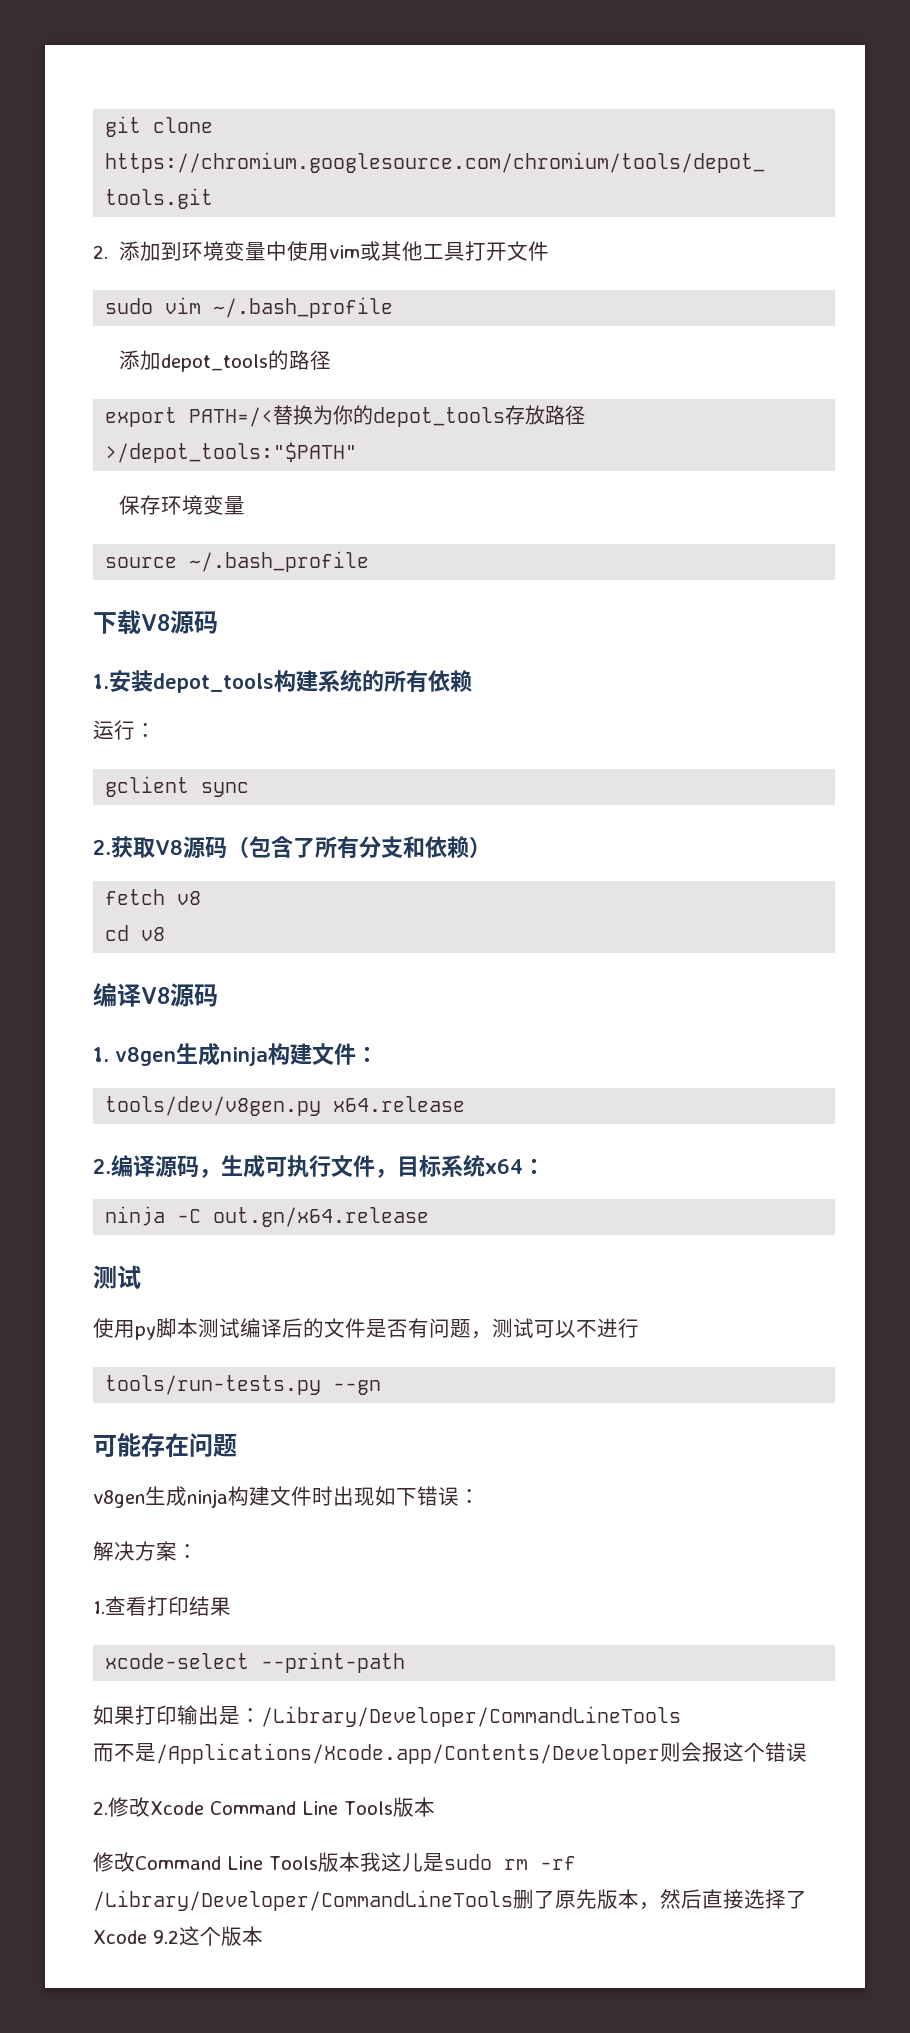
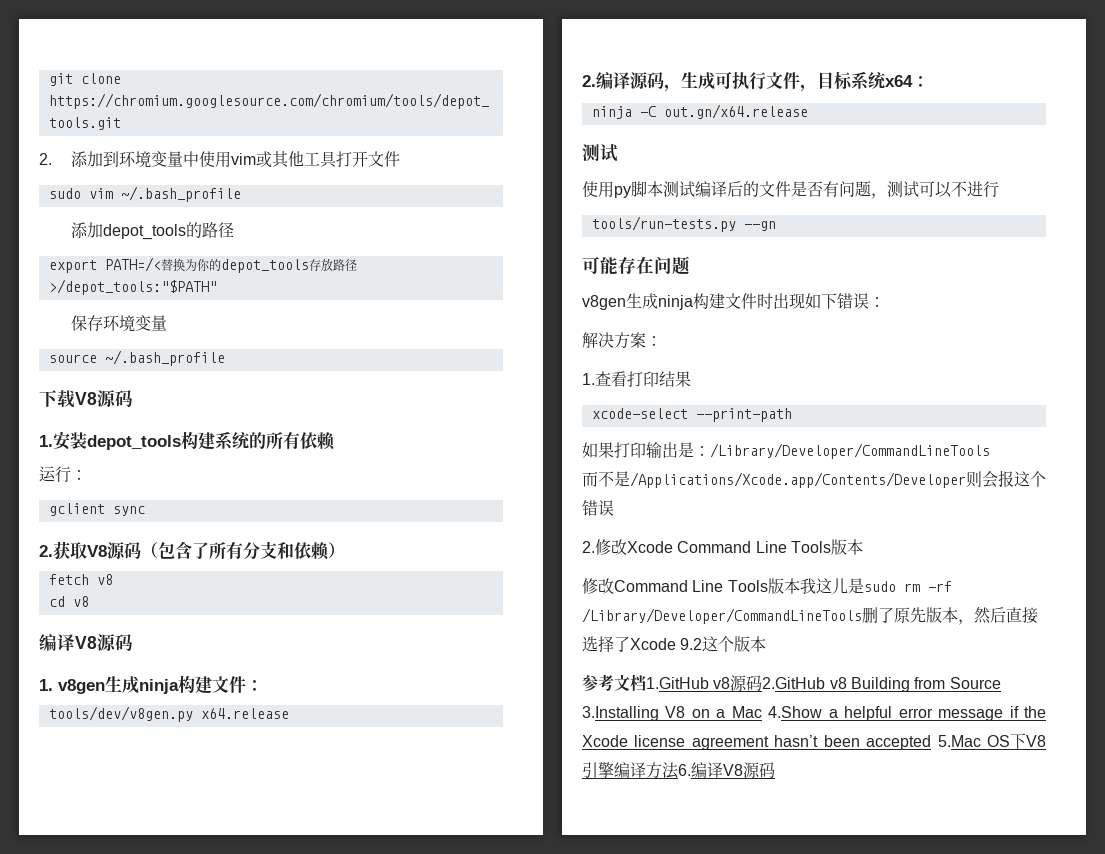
(263, 1936) none -> [582,674,1001,692] [582,706,1046,721] [582,733,1046,750] [582,762,775,779] // 参考文档1.GitHub v8源码2.GitHub v8 Building from Source 3.Installing V8 on a Mac 4.Show a helpful error message if the Xcode license agreement hasn’t been accepted 5.Mac OS下V8引擎编译方法6.编译V8源码

